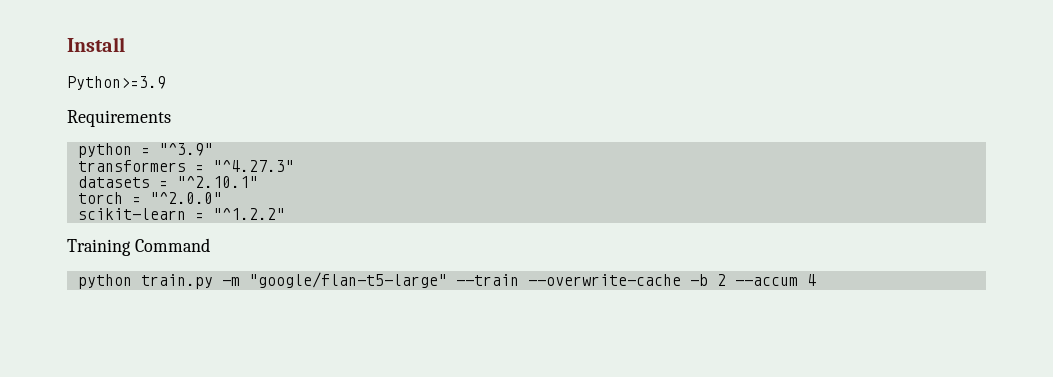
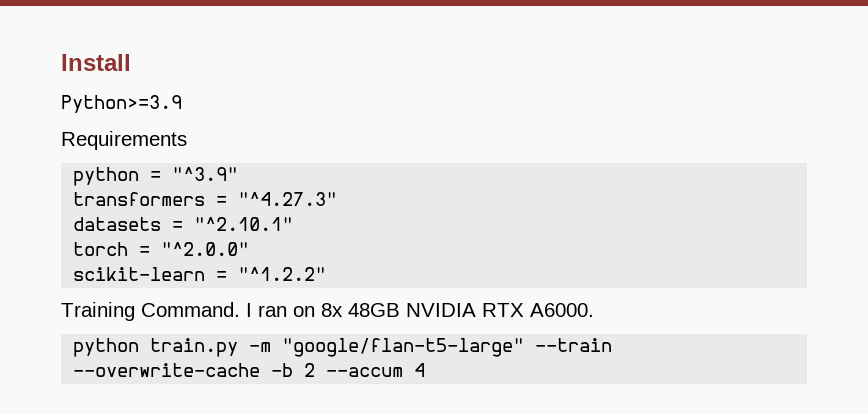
[134,238,210,252] Command -> [141,302,594,317] Command. I ran on 8x 48GB NVIDIA RTX A6000.

